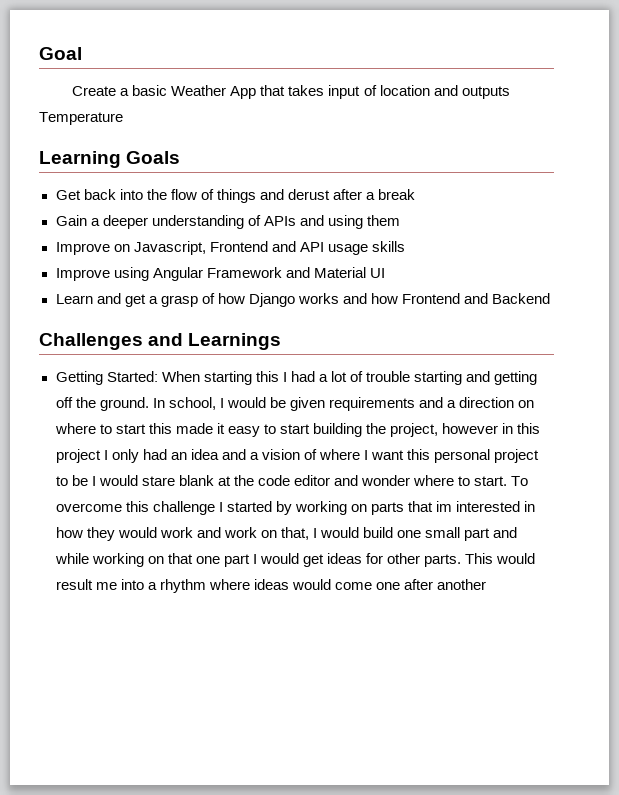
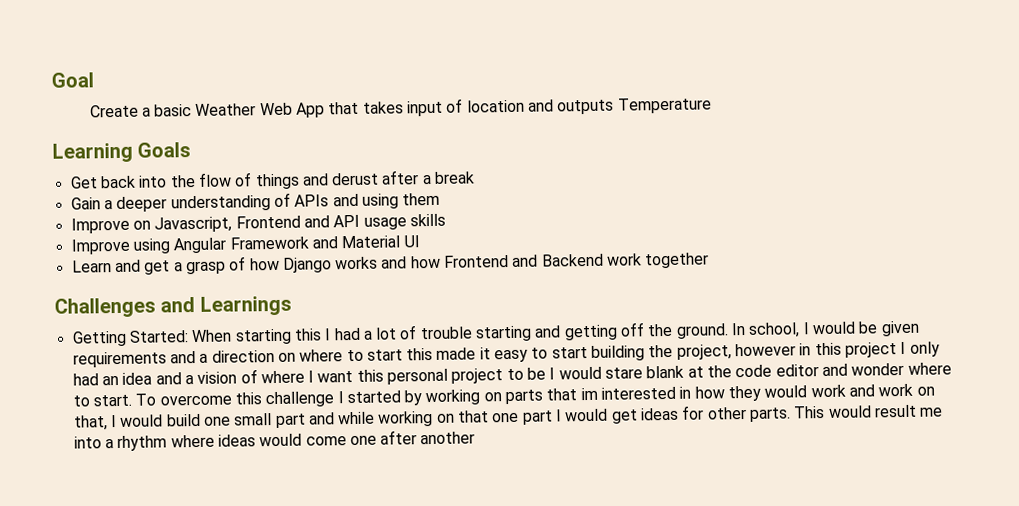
(227, 90) none -> [259,102,293,116] Web
(551, 298) none -> [607,252,710,269] work together

